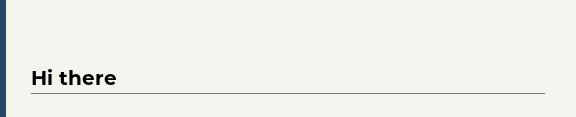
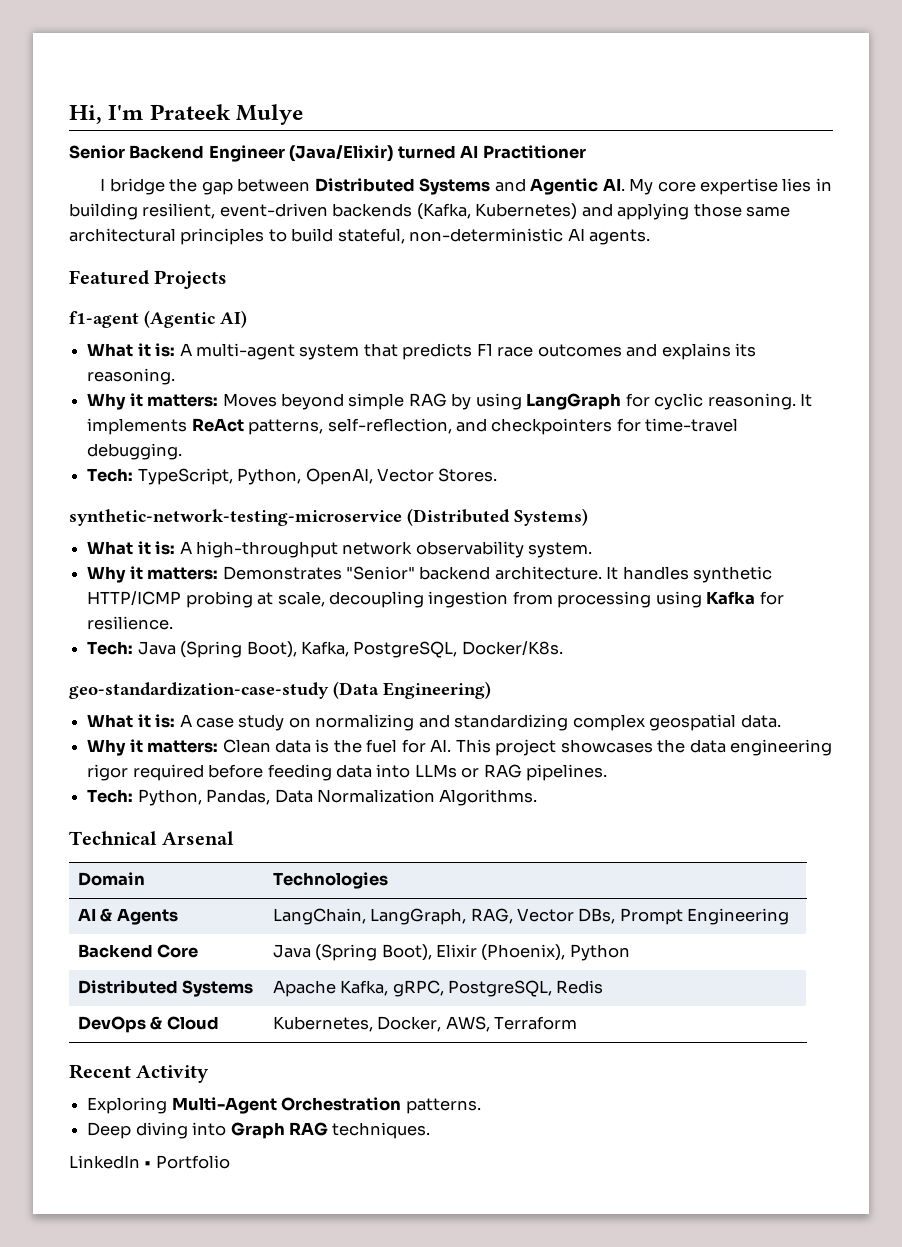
[31,69,117,85] Hi there -> [69,104,304,125] [69,145,586,162] [100,178,832,195] [69,203,791,220] [69,228,651,245] [69,270,228,289] [69,310,247,328] [87,343,757,360] [87,368,176,385] [87,393,813,410] [87,418,739,435] [87,443,183,460] [87,468,498,485] [69,508,588,526] [87,541,593,558] [87,566,773,583] [87,591,784,608] [87,616,174,630] [87,641,563,658] [69,681,491,699] [87,714,781,731] [87,739,832,756] [87,764,608,781] [87,789,538,806] [69,831,235,845] [77,872,145,886] [272,872,388,889] [77,908,178,925] [272,908,790,925] [77,944,199,958] [272,944,630,961] [77,980,254,997] [272,980,604,997] [77,1016,219,1033] [272,1016,578,1032] [69,1064,210,1083] [87,1097,481,1114] [87,1122,431,1139] [69,1155,230,1169] Hi, I'm Prateek Mulye // Senior Backend Engineer (Java/Elixir) turned AI Practitioner // I bridge the gap between Distributed Systems and Agentic AI. My core expertise lies in building resilient, event-driven backends (Kafka, Kubernetes) and applying those same architectural principles to build stateful, non-deterministic AI agents. // Featured Projects // f1-agent (Agentic AI) // What it is: A multi-agent system that predicts F1 race outcomes and explains its reasoning. // Why it matters: Moves beyond simple RAG by using LangGraph for cyclic reasoning. It implements ReAct patterns, self-reflection, and checkpointers for time-travel debugging. // Tech: TypeScript, Python, OpenAI, Vector Stores. // synthetic-network-testing-microservice (Distributed Systems) // What it is: A high-throughput network observability system. // Why it matters: Demonstrates "Senior" backend architecture. It handles synthetic HTTP/ICMP probing at scale, decoupling ingestion from processing using Kafka for resilience. // Tech: Java (Spring Boot), Kafka, PostgreSQL, Docker/K8s. // geo-standardization-case-study (Data Engineering) // What it is: A case study on normalizing and standardizing complex geospatial data. // Why it matters: Clean data is the fuel for AI. This project showcases the data engineering rigor required before feeding data into LLMs or RAG pipelines. // Tech: Python, Pandas, Data Normalization Algorithms. // Technical Arsenal // Domain | Technologies // AI & Agents | LangChain, LangGraph, RAG, Vector DBs, Prompt Engineering // Backend Core | Java (Spring Boot), Elixir (Phoenix), Python // Distributed Systems | Apache Kafka, gRPC, PostgreSQL, Redis // DevOps & Cloud | Kubernetes, Docker, AWS, Terraform // Recent Activity // Exploring Multi-Agent Orchestration patterns. // Deep diving into Graph RAG techniques. // LinkedIn • Portfolio

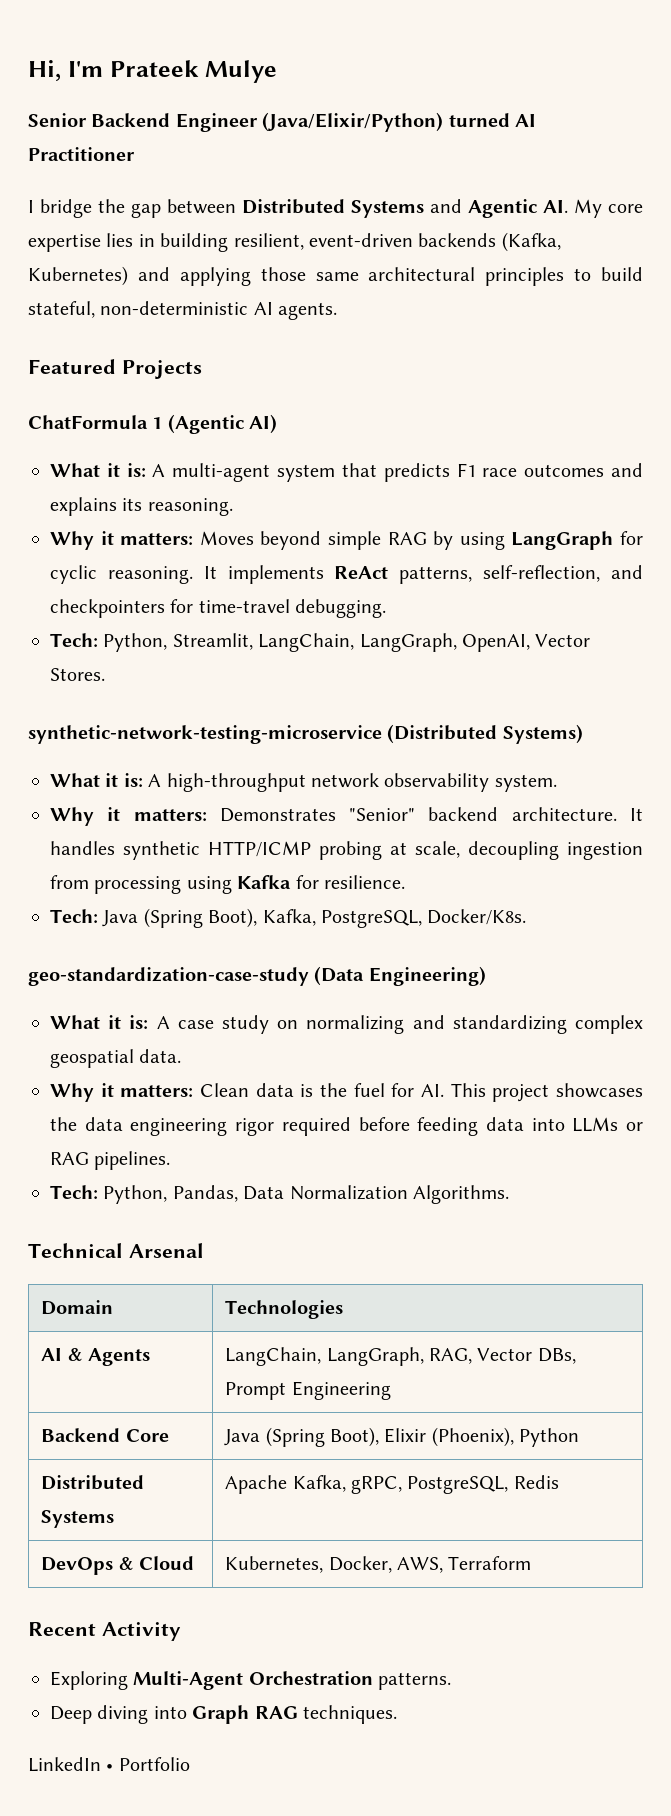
[289,145,394,162] (Java/Elixir) -> [262,112,444,132] (Java/Elixir/Python)
[69,311,139,328] f1-agent -> [28,415,163,429] ChatFormula 1
[137,468,302,485] TypeScript, Python, -> [103,633,457,652] Python, Streamlit, LangChain, LangGraph,

